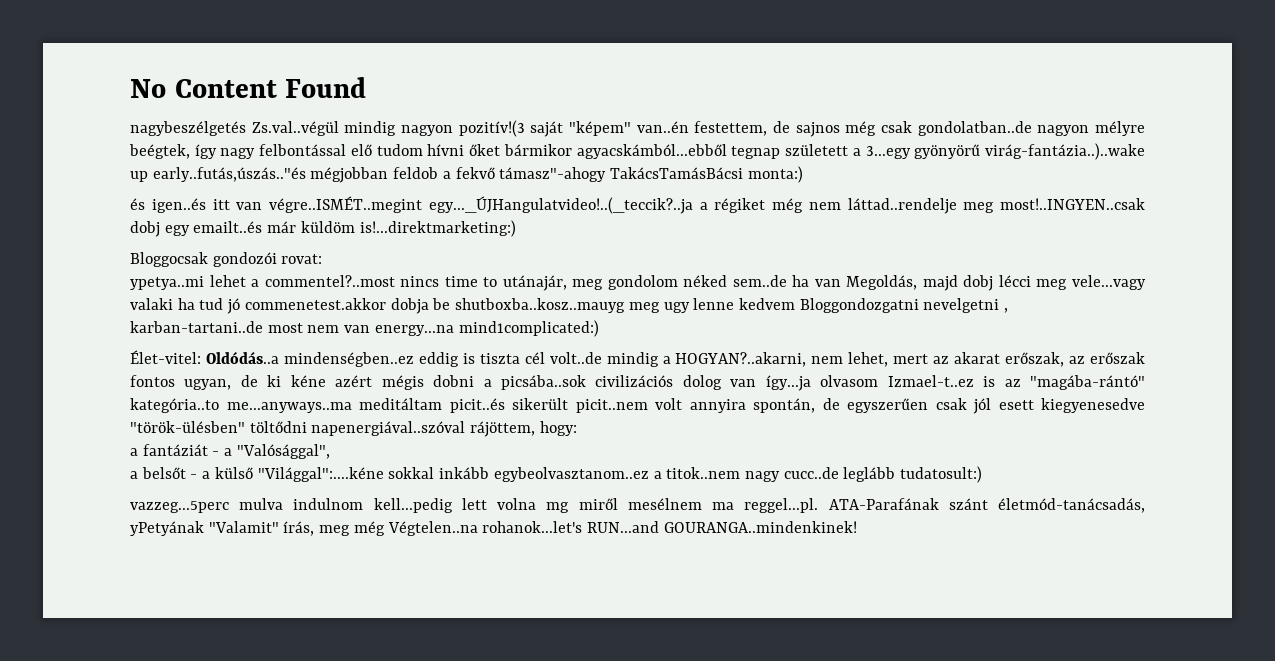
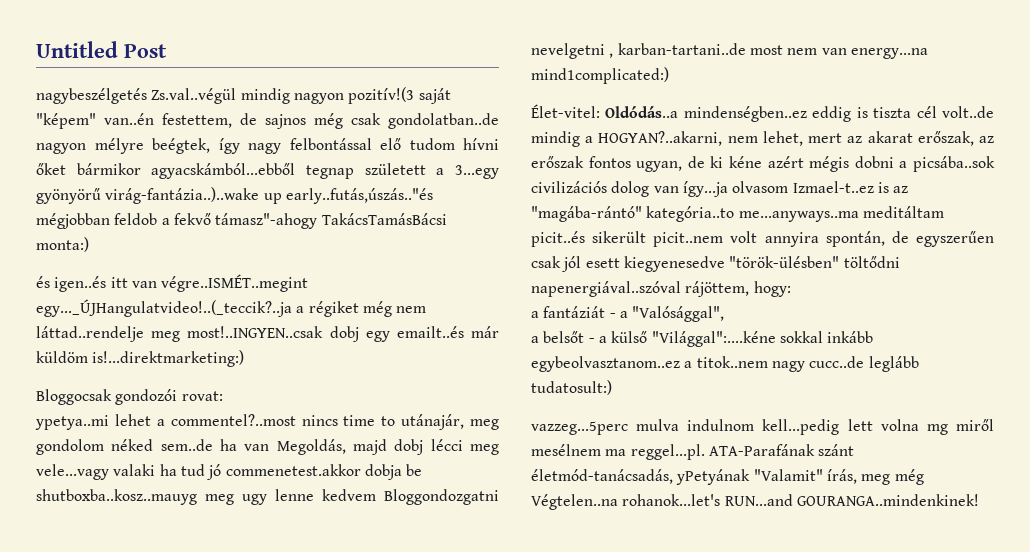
[130,77,367,98] No Content Found -> [36,41,167,58] Untitled Post

